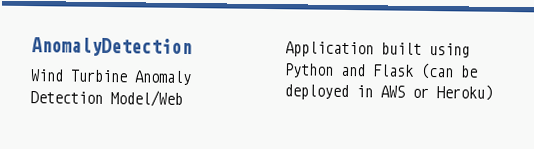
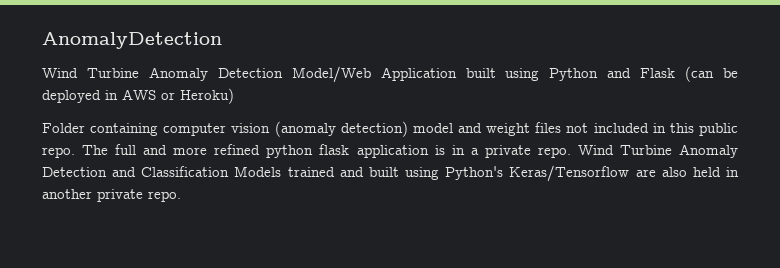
(493, 92) none -> [42,121,738,137] [42,144,738,158] [42,165,739,182] [42,189,181,202] // Folder containing computer vision (anomaly detection) model and weight files not included in this public repo. The full and more refined python flask application is in a private repo. Wind Turbine Anomaly Detection and Classification Models trained and built using Python's Keras/Tensorflow are also held in another private repo.

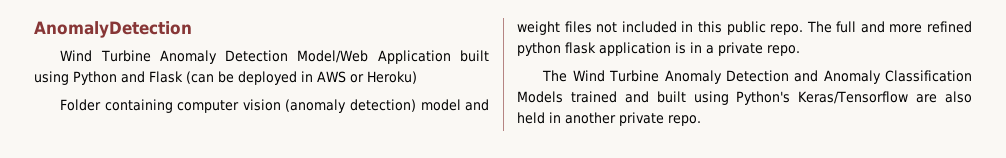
(571, 152) none -> [542,70,568,82] // The
(137, 172) none -> [823,70,881,84] Anomaly

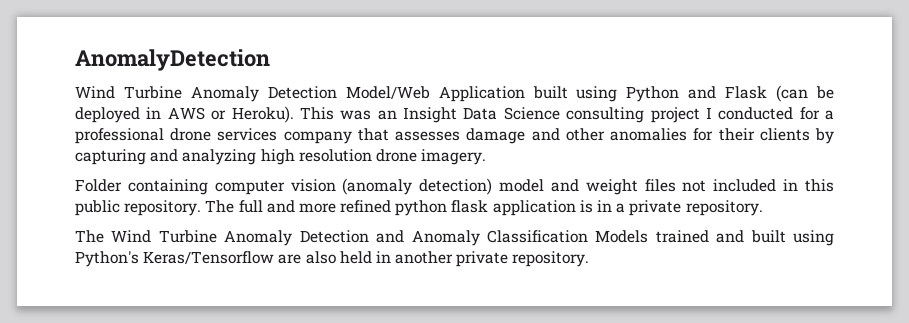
[367,71,417,84] Heroku) -> [231,106,834,123] [75,128,835,144] [75,149,487,165] Heroku). This was an Insight Data Science consulting project I conducted for a professional drone services company that assesses damage and other anomalies for their clients by capturing and analyzing high resolution drone imagery.
[770,24,804,35] repo. -> [124,200,202,216] repository.
[767,45,800,56] repo. -> [685,200,763,216] repository.
[668,115,701,126] repo. -> [512,251,590,267] repository.

